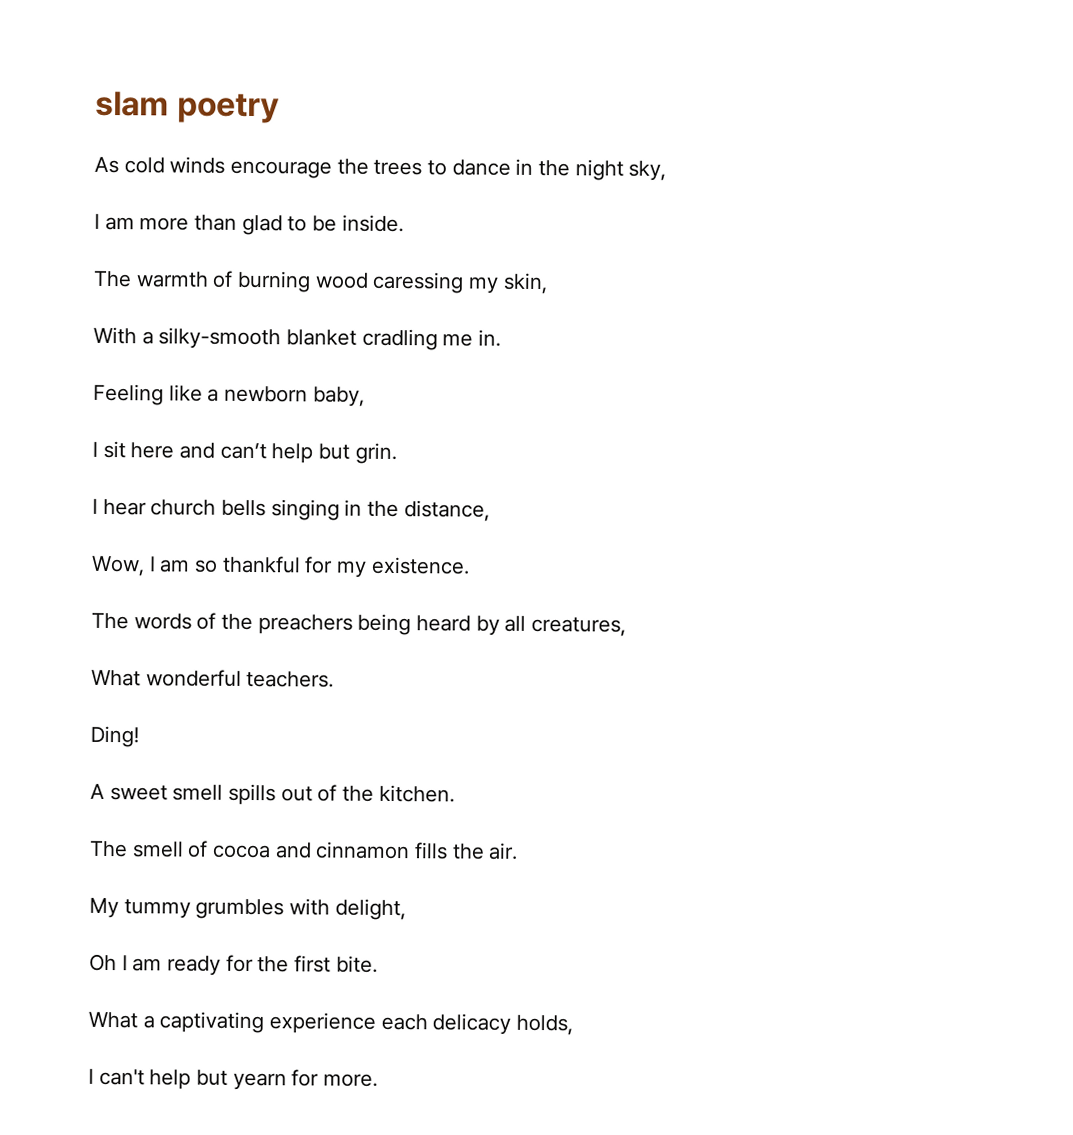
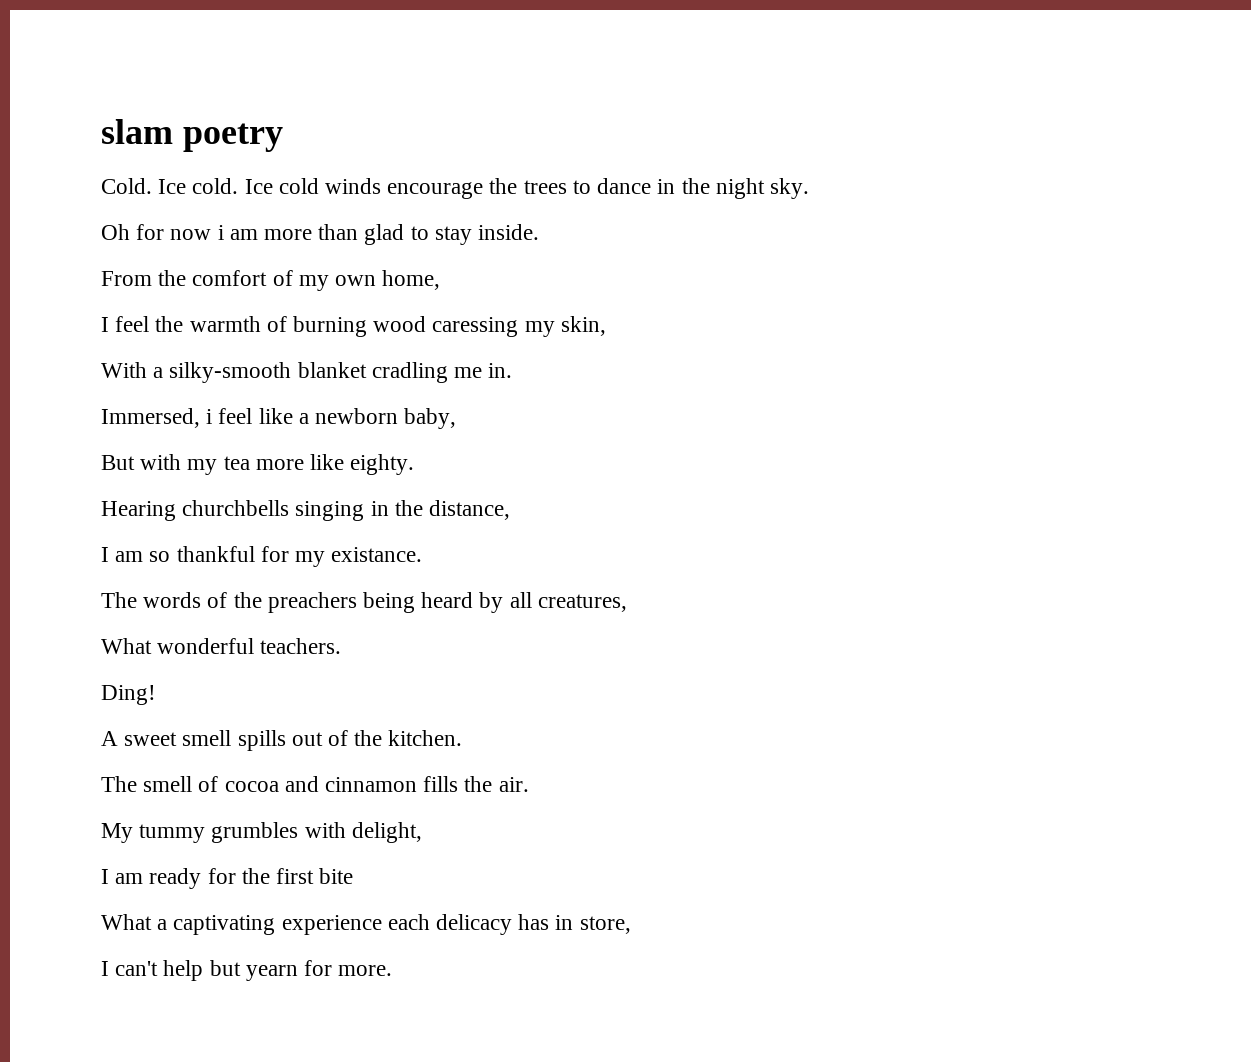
[94,156,119,174] As -> [101,178,273,194] Cold. Ice cold. Ice
[628,160,667,181] [94,213,100,229] sky, // I -> [769,178,809,199] [101,224,224,240] sky. // Oh for now i
[312,215,338,232] be -> [434,226,472,245] stay
[93,270,132,288] The -> [101,270,441,291] [101,316,184,332] From the comfort of my own home, // I feel the
[93,383,164,406] Feeling -> [101,408,253,428] Immersed, i feel
[92,440,397,465] [92,498,267,517] I sit here and can’t help but grin. // I hear church bells -> [101,454,415,475] [101,500,290,521] But with my tea more like eighty. // Hearing churchbells
[91,555,145,577] Wow, -> (511, 510) none
[370,556,470,575] existence. -> [331,547,423,562] existance.
[89,953,117,972] Oh -> (422, 832) none
[335,955,378,973] bite. -> [319,868,354,884] bite
[516,1014,574,1036] holds, -> [518,914,631,934] has in store,

